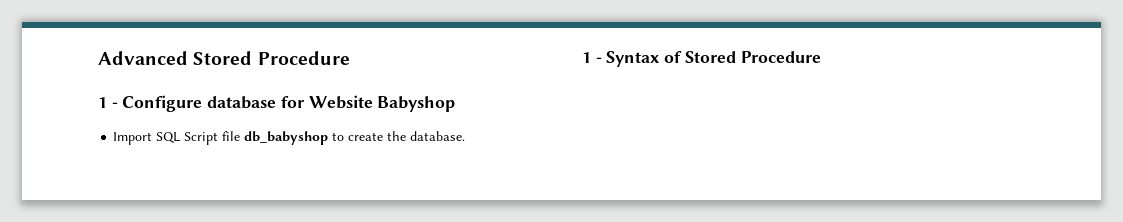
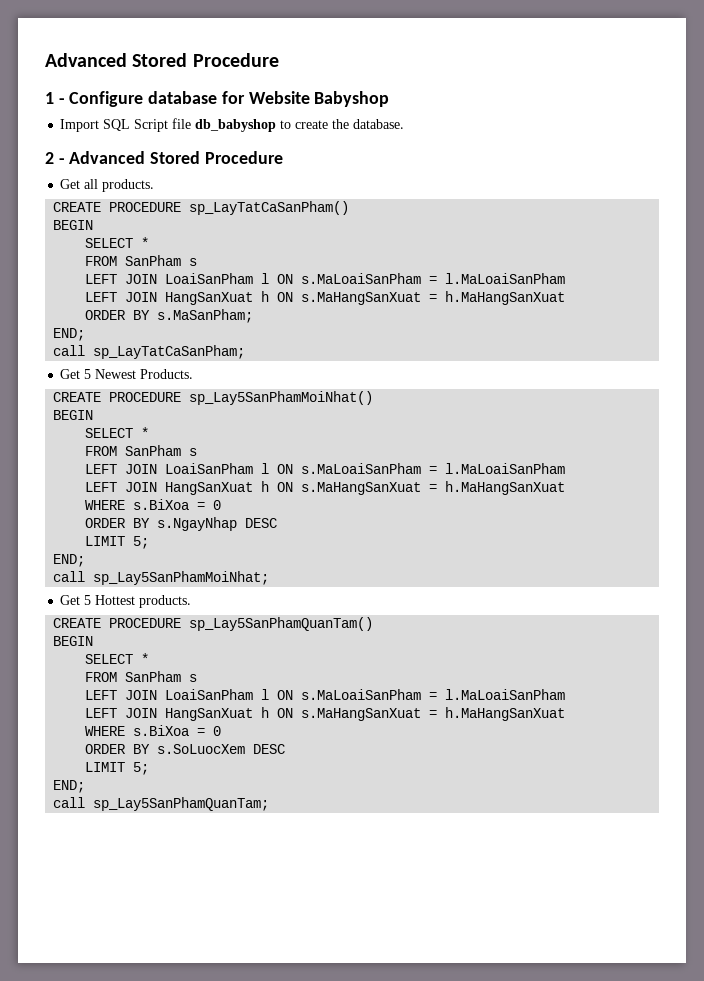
[582,51,821,67] 1 - Syntax of Stored Procedure -> [45,151,283,164] [60,179,155,192] [53,201,350,215] [53,220,94,230] [85,237,150,248] [85,255,198,266] [85,273,566,284] [85,291,566,305] [85,309,254,323] [53,328,86,341] [53,345,246,359] [60,369,194,379] [53,391,374,405] [53,410,94,420] [85,427,150,438] [85,445,198,456] [85,463,566,474] [85,481,566,495] [85,499,222,510] [85,517,278,531] [85,536,150,549] [53,554,86,567] [53,571,270,585] [60,595,192,608] [53,617,374,631] [53,636,94,646] [85,653,150,664] [85,671,198,682] [85,689,566,700] [85,707,566,721] [85,725,222,736] [85,744,286,754] [85,762,150,775] [53,780,86,793] [53,797,270,811] 2 - Advanced Stored Procedure // Get all products. // CREATE PROCEDURE sp_LayTatCaSanPham() // BEGIN // SELECT * // FROM SanPham s // LEFT JOIN LoaiSanPham l ON s.MaLoaiSanPham = l.MaLoaiSanPham // LEFT JOIN HangSanXuat h ON s.MaHangSanXuat = h.MaHangSanXuat // ORDER BY s.MaSanPham; // END; // call sp_LayTatCaSanPham; // Get 5 Newest Products. // CREATE PROCEDURE sp_Lay5SanPhamMoiNhat() // BEGIN // SELECT * // FROM SanPham s // LEFT JOIN LoaiSanPham l ON s.MaLoaiSanPham = l.MaLoaiSanPham // LEFT JOIN HangSanXuat h ON s.MaHangSanXuat = h.MaHangSanXuat // WHERE s.BiXoa = 0 // ORDER BY s.NgayNhap DESC // LIMIT 5; // END; // call sp_Lay5SanPhamMoiNhat; // Get 5 Hottest products. // CREATE PROCEDURE sp_Lay5SanPhamQuanTam() // BEGIN // SELECT * // FROM SanPham s // LEFT JOIN LoaiSanPham l ON s.MaLoaiSanPham = l.MaLoaiSanPham // LEFT JOIN HangSanXuat h ON s.MaHangSanXuat = h.MaHangSanXuat // WHERE s.BiXoa = 0 // ORDER BY s.SoLuocXem DESC // LIMIT 5; // END; // call sp_Lay5SanPhamQuanTam;

